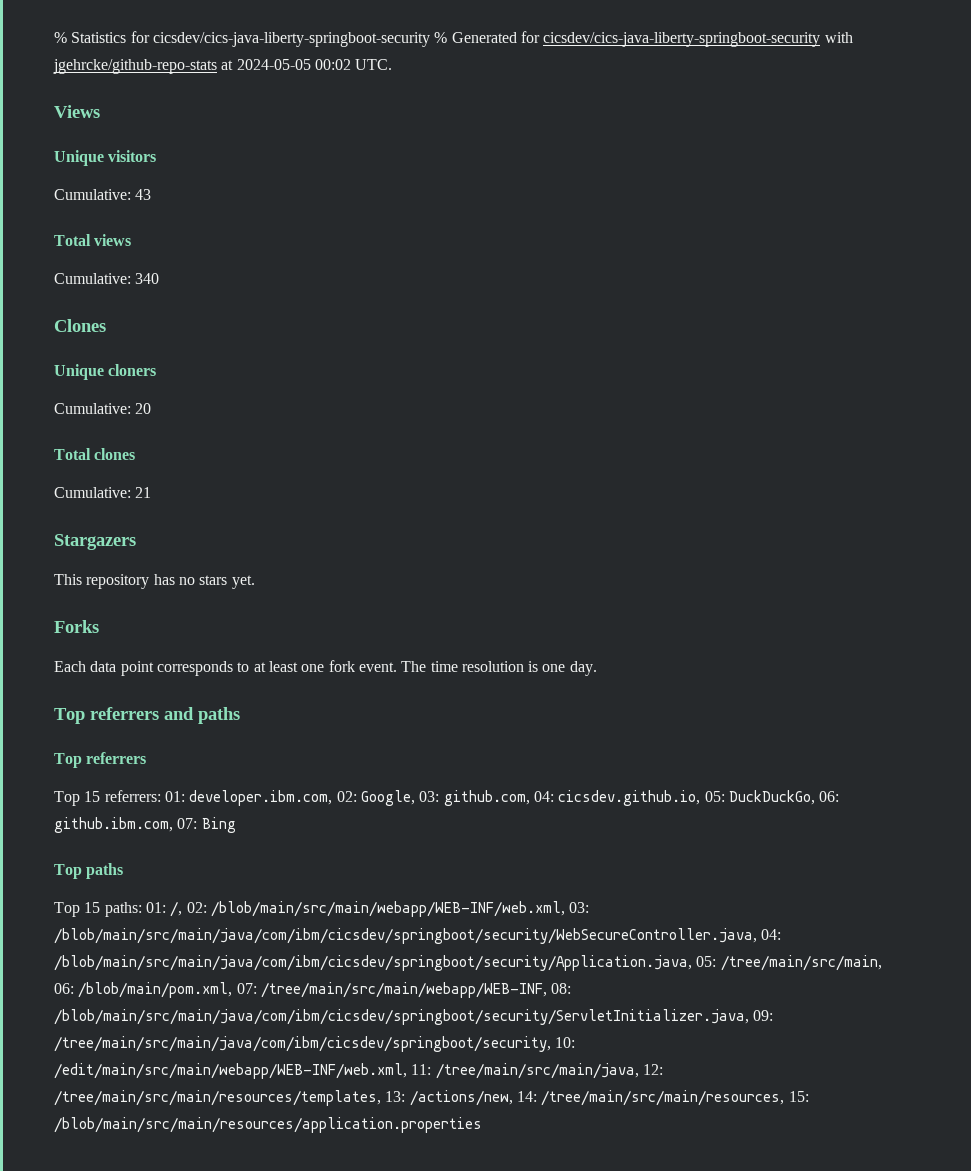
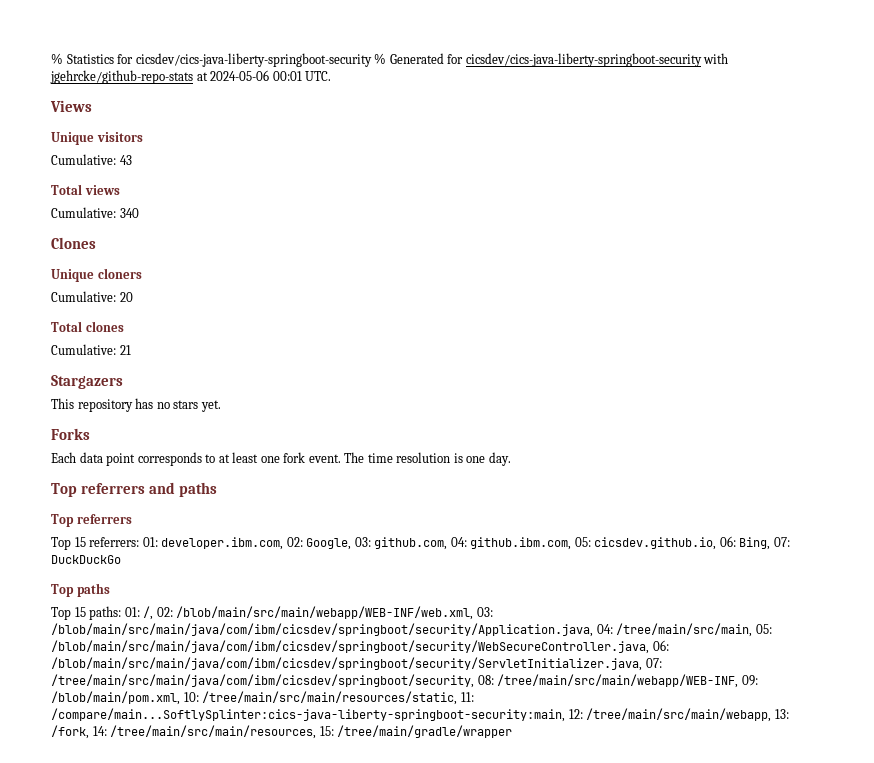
[236,59,351,70] 2024-05-05 00:02 -> [210,70,302,81] 2024-05-06 00:01
[558,790,840,806] [54,817,236,833] cicsdev.github.io, 05: DuckDuckGo, 06: github.ibm.com, 07: Bing -> [470,536,790,550] [51,555,121,564] github.ibm.com, 05: cicsdev.github.io, 06: Bing, 07: DuckDuckGo
[54,928,782,944] [54,955,882,971] [54,982,572,998] [54,1009,774,1025] [54,1036,576,1052] [54,1063,663,1079] [54,1090,513,1106] /blob/main/src/main/java/com/ibm/cicsdev/springboot/security/WebSecureController.java, 04: /blob/main/src/main/java/com/ibm/cicsdev/springboot/security/Application.java, 05: /tree/main/src/main, 06: /blob/main/pom.xml, 07: /tree/main/src/main/webapp/WEB-INF, 08: /blob/main/src/main/java/com/ibm/cicsdev/springboot/security/ServletInitializer.java, 09: /tree/main/src/main/java/com/ibm/cicsdev/springboot/security, 10: /edit/main/src/main/webapp/WEB-INF/web.xml, 11: /tree/main/src/main/java, 12: /tree/main/src/main/resources/templates, 13: /actions/new, -> [51,623,772,637] [51,640,669,654] [51,657,662,671] [51,674,758,688] [51,691,474,705] [51,708,789,722] [51,725,89,739] /blob/main/src/main/java/com/ibm/cicsdev/springboot/security/Application.java, 04: /tree/main/src/main, 05: /blob/main/src/main/java/com/ibm/cicsdev/springboot/security/WebSecureController.java, 06: /blob/main/src/main/java/com/ibm/cicsdev/springboot/security/ServletInitializer.java, 07: /tree/main/src/main/java/com/ibm/cicsdev/springboot/security, 08: /tree/main/src/main/webapp/WEB-INF, 09: /blob/main/pom.xml, 10: /tree/main/src/main/resources/static, 11: /compare/main...SoftlySplinter:cics-java-liberty-springboot-security:main, 12: /tree/main/src/main/webapp, 13: /fork,
[54,1117,482,1133] /blob/main/src/main/resources/application.properties -> [337,725,513,738] /tree/main/gradle/wrapper

